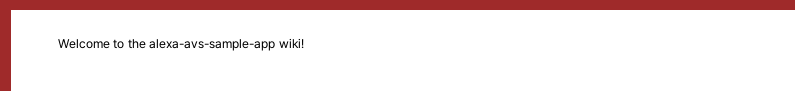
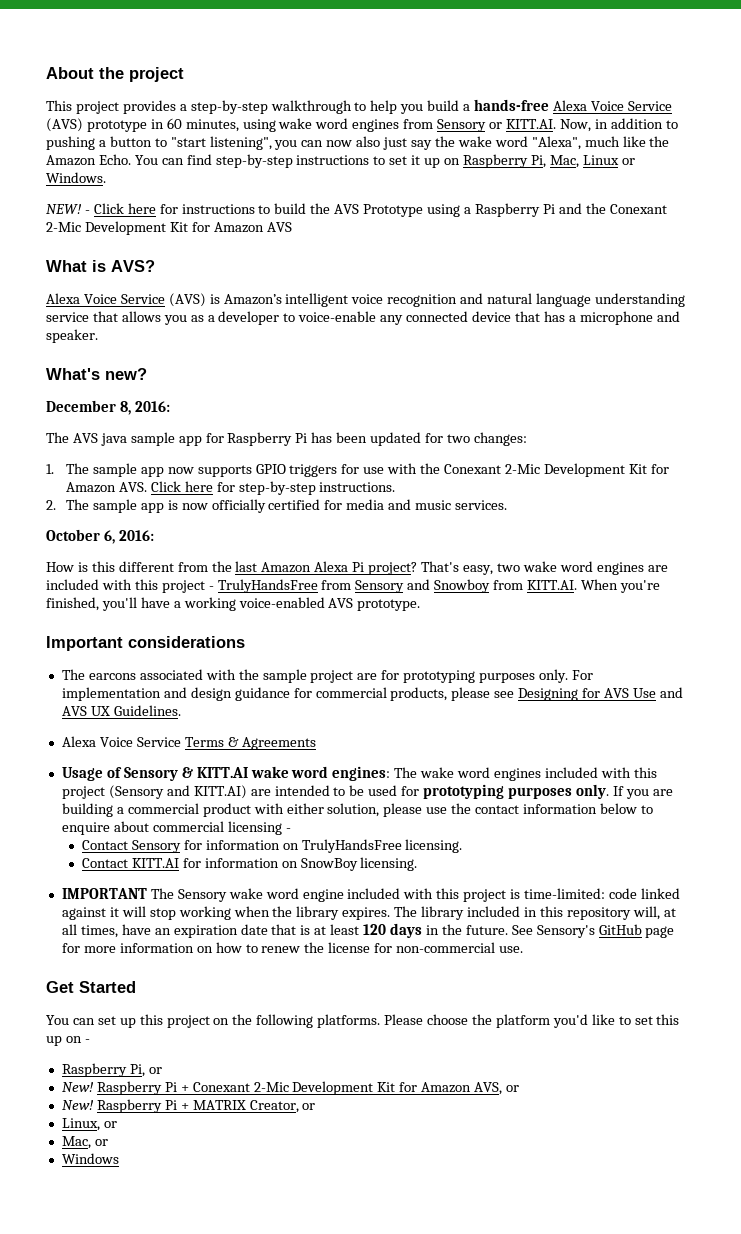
[58,38,304,51] Welcome to the alexa-avs-sample-app wiki! -> [46,67,184,82] [46,99,672,114] [46,118,678,132] [46,136,670,150] [46,154,635,168] [46,172,106,183] [46,203,667,217] [46,221,292,235] [46,260,155,272] [46,293,685,307] [46,311,680,325] [46,329,98,343] [46,368,147,380] [46,400,170,415] [46,432,527,446] [46,463,669,477] [65,481,396,495] [46,499,508,513] [46,529,154,544] [46,561,668,575] [46,579,660,593] [46,597,421,611] [46,636,245,651] [61,669,593,683] [61,687,683,701] [61,705,181,716] [61,736,316,750] [61,766,657,781] [61,784,673,799] [61,803,653,817] [61,821,291,835] [81,839,463,853] [81,857,418,871] [61,888,680,902] [61,906,676,920] [61,923,675,938] [61,942,524,953] [46,981,136,993] [46,1014,680,1028] [46,1036,90,1046] [61,1063,162,1077] [61,1081,520,1095] [61,1099,316,1113] [61,1118,117,1131] [61,1136,108,1149] [61,1153,119,1164] About the project // This project provides a step-by-step walkthrough to help you build a hands-free Alexa Voice Service (AVS) prototype in 60 minutes, using wake word engines from Sensory or KITT.AI. Now, in addition to pushing a button to "start listening", you can now also just say the wake word "Alexa", much like the Amazon Echo. You can find step-by-step instructions to set it up on Raspberry Pi, Mac, Linux or Windows. // NEW! - Click here for instructions to build the AVS Prototype using a Raspberry Pi and the Conexant 2-Mic Development Kit for Amazon AVS // What is AVS? // Alexa Voice Service (AVS) is Amazon’s intelligent voice recognition and natural language understanding service that allows you as a developer to voice-enable any connected device that has a microphone and speaker. // What's new? // December 8, 2016: // The AVS java sample app for Raspberry Pi has been updated for two changes: // 1. The sample app now supports GPIO triggers for use with the Conexant 2-Mic Development Kit for Amazon AVS. Click here for step-by-step instructions. // 2. The sample app is now officially certified for media and music services. // October 6, 2016: // How is this different from the last Amazon Alexa Pi project? That's easy, two wake word engines are included with this project - TrulyHandsFree from Sensory and Snowboy from KITT.AI. When you're finished, you'll have a working voice-enabled AVS prototype. // Important considerations // The earcons associated with the sample project are for prototyping purposes only. For implementation and design guidance for commercial products, please see Designing for AVS Use and AVS UX Guidelines. // Alexa Voice Service Terms & Agreements // Usage of Sensory & KITT.AI wake word engines: The wake word engines included with this project (Sensory and KITT.AI) are intended to be used for prototyping purposes only. If you are building a commercial product with either solution, please use the contact information below to enquire about commercial licensing - // Contact Sensory for information on TrulyHandsFree licensing. // Contact KITT.AI for information on SnowBoy licensing. // IMPORTANT The Sensory wake word engine included with this project is time-limited: code linked against it will stop working when the library expires. The library included in this repository will, at all times, have an expiration date that is at least 120 days in the future. See Sensory's GitHub page for more information on how to renew the license for non-commercial use. // Get Started // You can set up this project on the following platforms. Please choose the platform you'd like to set this up on - // Raspberry Pi, or // New! Raspberry Pi + Conexant 2-Mic Development Kit for Amazon AVS, or // New! Raspberry Pi + MATRIX Creator, or // Linux, or // Mac, or // Windows

